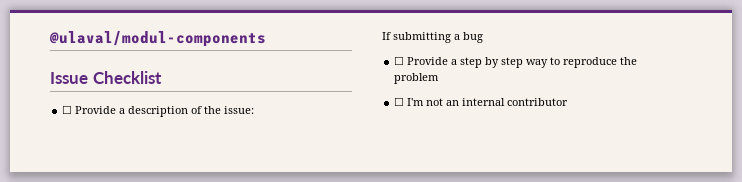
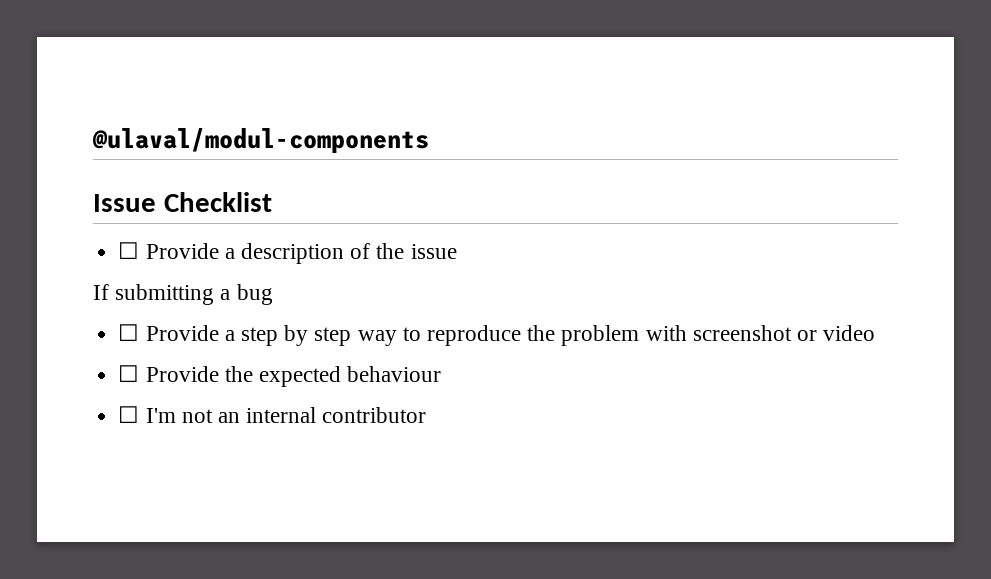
[224,106,255,114] issue: -> [410,244,457,259] issue
(440, 78) none -> [645,325,876,341] [118,365,442,387] with screenshot or video // ☐ Provide the expected behaviour

